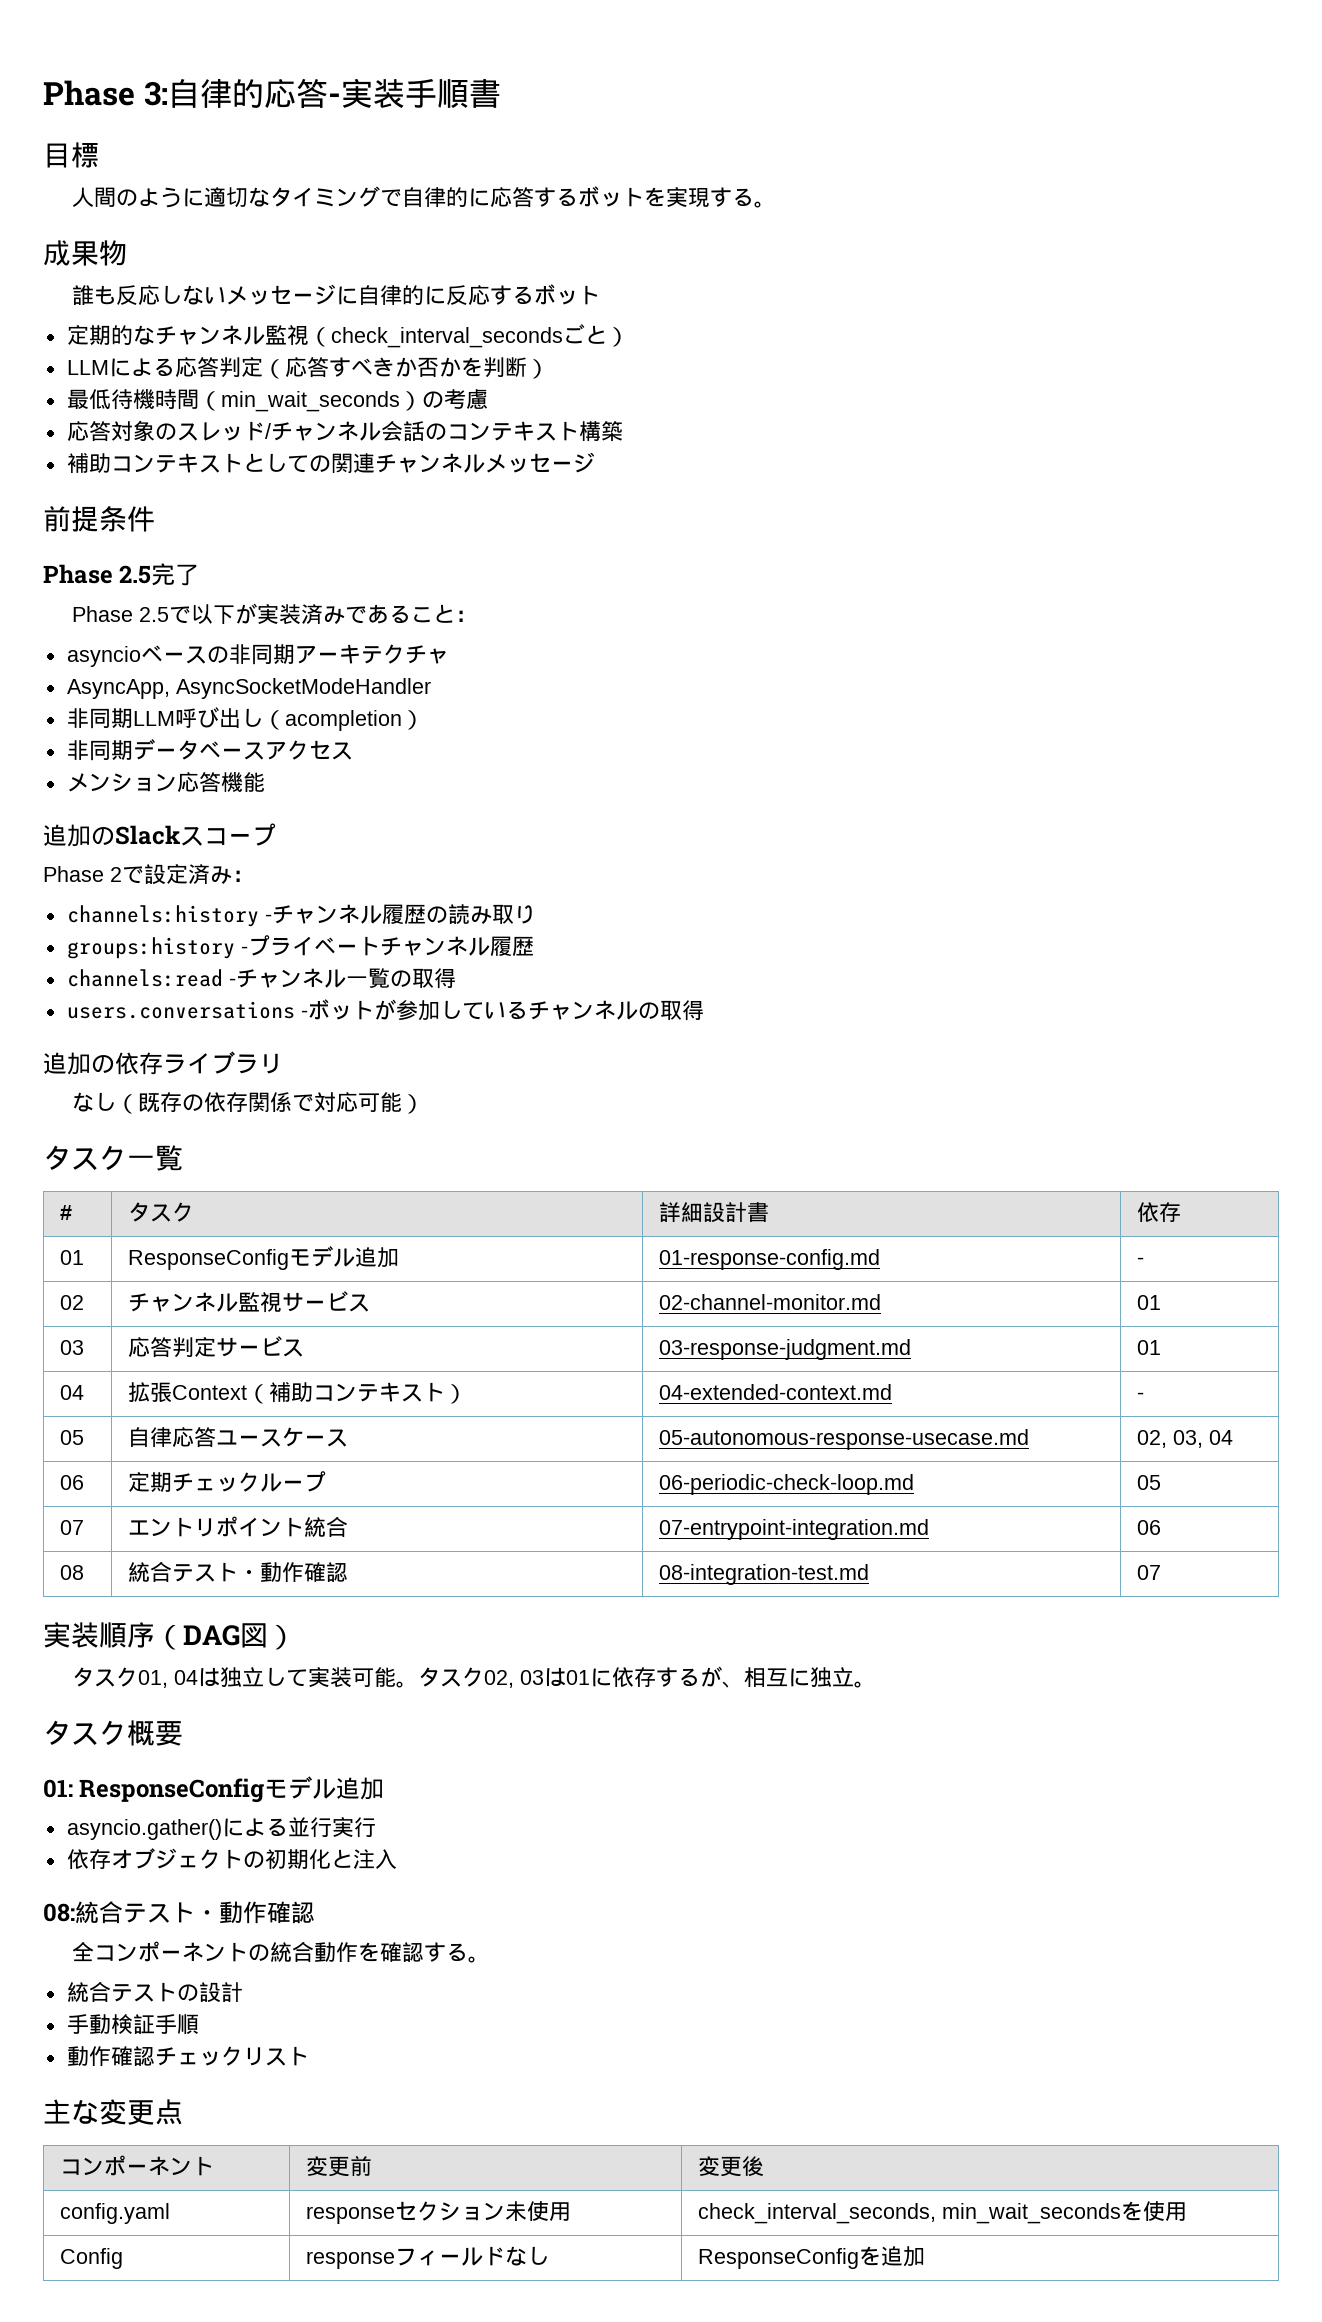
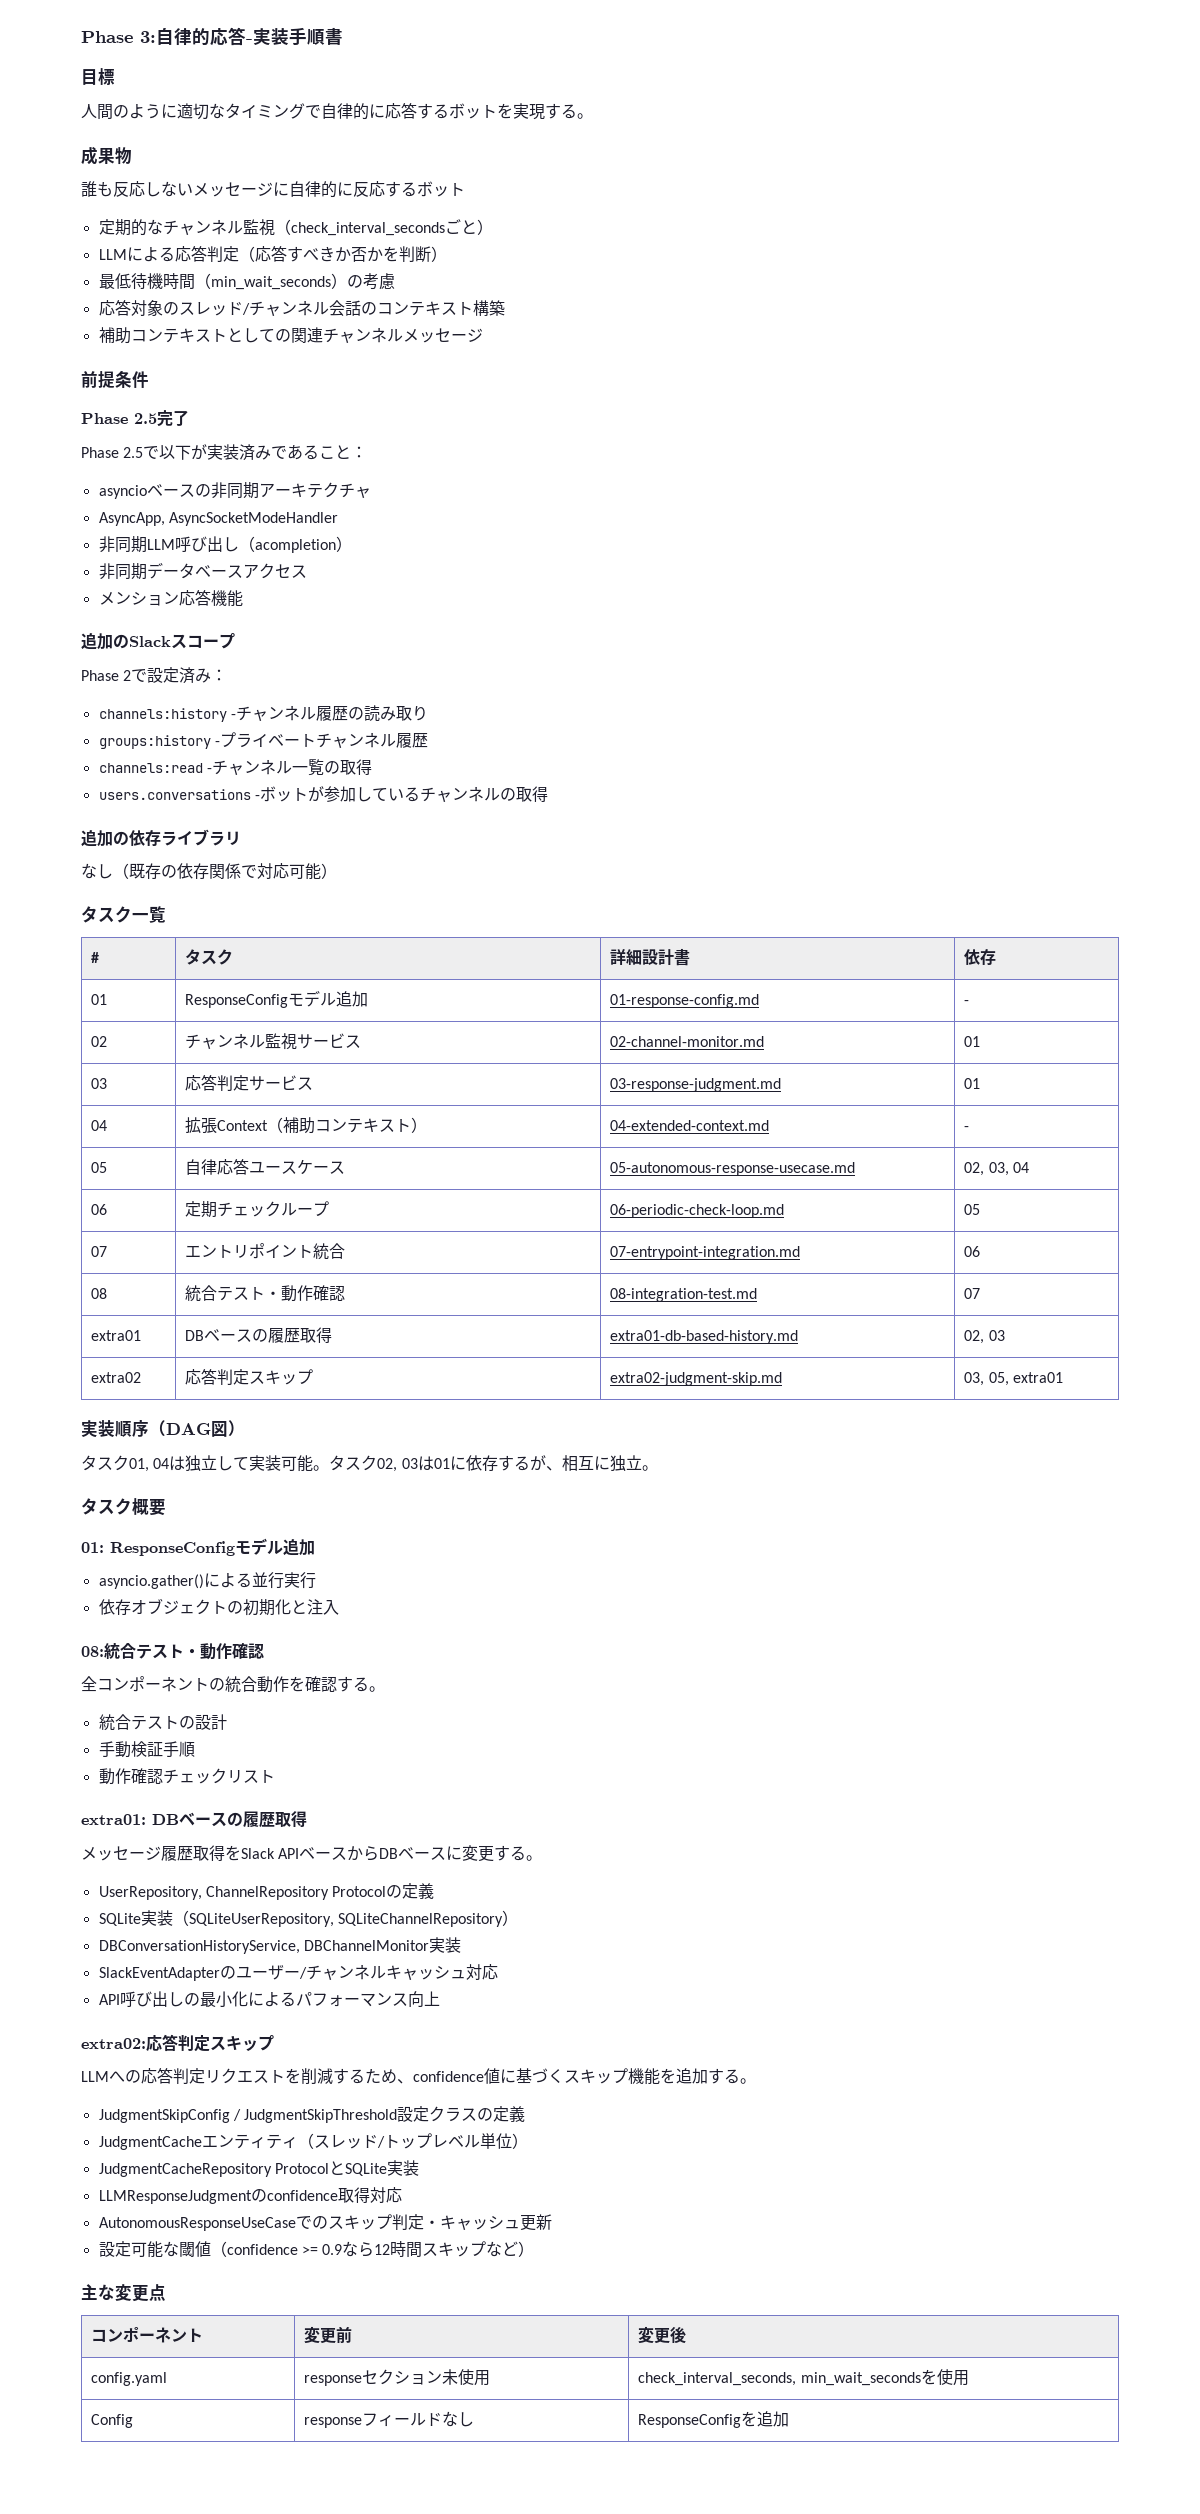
(1161, 1572) none -> [91,1330,142,1341] [185,1327,333,1343] [610,1330,799,1344] [964,1330,1005,1344] [91,1372,142,1383] [185,1369,314,1385] [610,1372,783,1386] [964,1372,1063,1386] // extra01 | DBベースの履歴取得 | extra01-db-based-history.md | 02, 03 // extra02 | 応答判定スキップ | extra02-judgment-skip.md | 03, 05, extra01
(309, 2056) none -> [81,1811,307,1828] [81,1845,543,1862] [98,1883,435,1900] [98,1910,518,1927] [98,1937,461,1954] [98,1964,498,1981] [98,1991,440,2008] [81,2034,274,2052] [81,2068,756,2085] [98,2106,526,2123] [98,2133,528,2150] [98,2160,419,2177] [98,2187,402,2204] [98,2214,552,2231] [98,2241,535,2258] // extra01: DBベースの履歴取得 // メッセージ履歴取得をSlack APIベースからDBベースに変更する。 // UserRepository, ChannelRepository Protocolの定義 // SQLite実装（SQLiteUserRepository, SQLiteChannelRepository） // DBConversationHistoryService, DBChannelMonitor実装 // SlackEventAdapterのユーザー/チャンネルキャッシュ対応 // API呼び出しの最小化によるパフォーマンス向上 // extra02:応答判定スキップ // LLMへの応答判定リクエストを削減するため、confidence値に基づくスキップ機能を追加する。 // JudgmentSkipConfig / JudgmentSkipThreshold設定クラスの定義 // JudgmentCacheエンティティ（スレッド/トップレベル単位） // JudgmentCacheRepository ProtocolとSQLite実装 // LLMResponseJudgmentのconfidence取得対応 // AutonomousResponseUseCaseでのスキップ判定・キャッシュ更新 // 設定可能な閾値（confidence >= 0.9なら12時間スキップなど）

